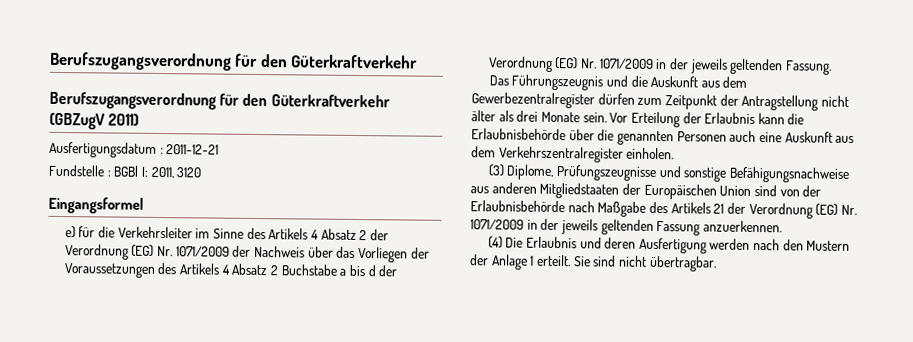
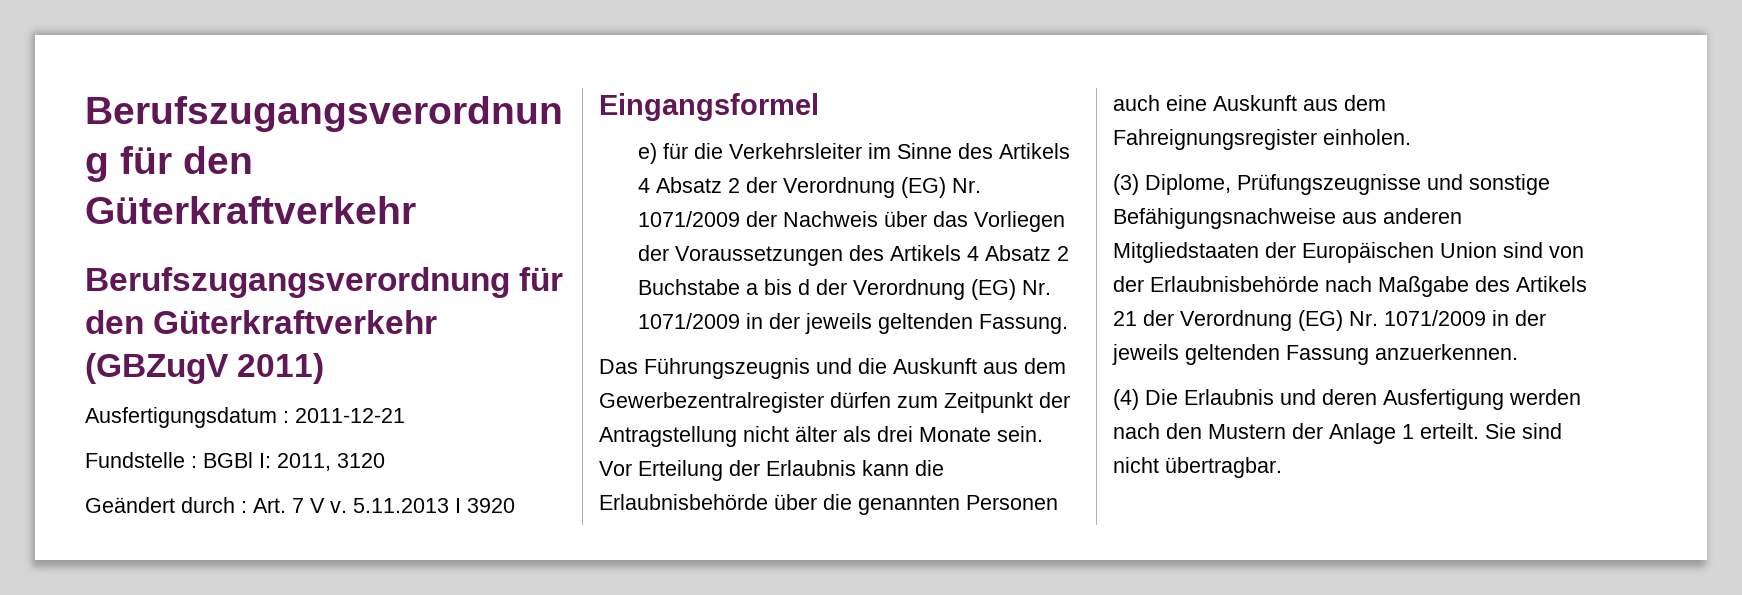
(203, 172) none -> [85,497,515,513] // Geändert durch : Art. 7 V v. 5.11.2013 I 3920
[498,146,624,163] Verkehrszentralregister -> [1113,129,1317,150] Fahreignungsregister

